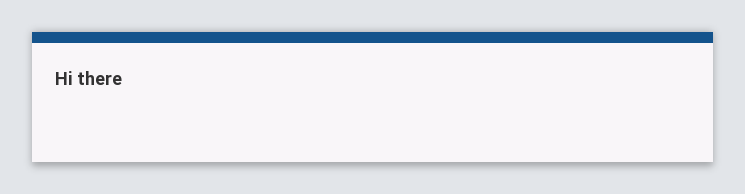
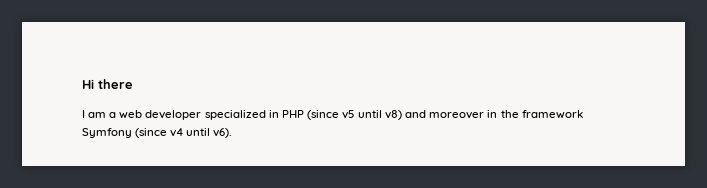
(122, 78) none -> [82,110,583,120] [82,128,233,138] // I am a web developer specialized in PHP (since v5 until v8) and moreover in the framework Symfony (since v4 until v6).

